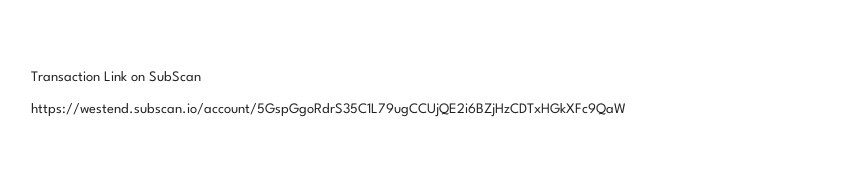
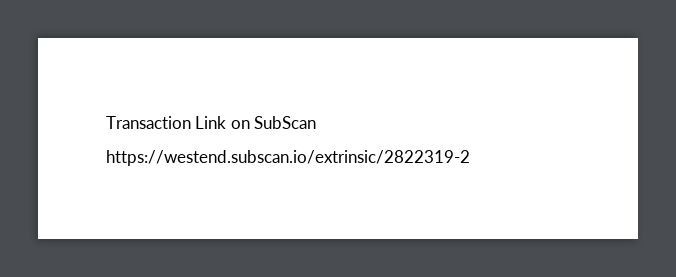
[31,103,626,117] https://westend.subscan.io/account/5GspGgoRdrS35C1L79ugCCUjQE2i6BZjHzCDTxHGkXFc9QaW -> [106,150,470,166] https://westend.subscan.io/extrinsic/2822319-2

